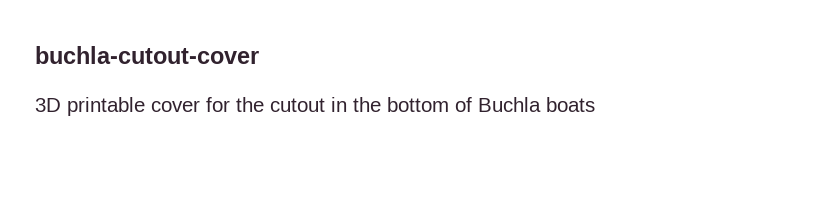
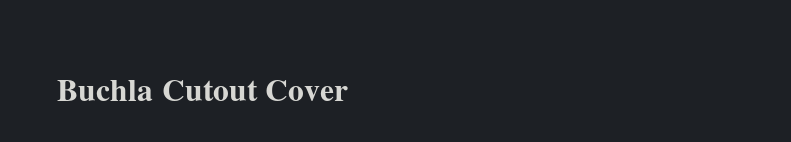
[35,46,259,64] [35,97,595,116] buchla-cutout-cover // 3D printable cover for the cutout in the bottom of Buchla boats -> [57,80,349,101] Buchla Cutout Cover

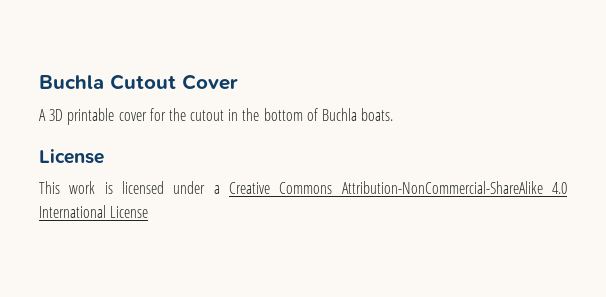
(349, 90) none -> [39,108,394,125] [39,149,104,164] [39,181,567,194] [39,205,149,218] // A 3D printable cover for the cutout in the bottom of Buchla boats. // License // This work is licensed under a Creative Commons Attribution-NonCommercial-ShareAlike 4.0 International License

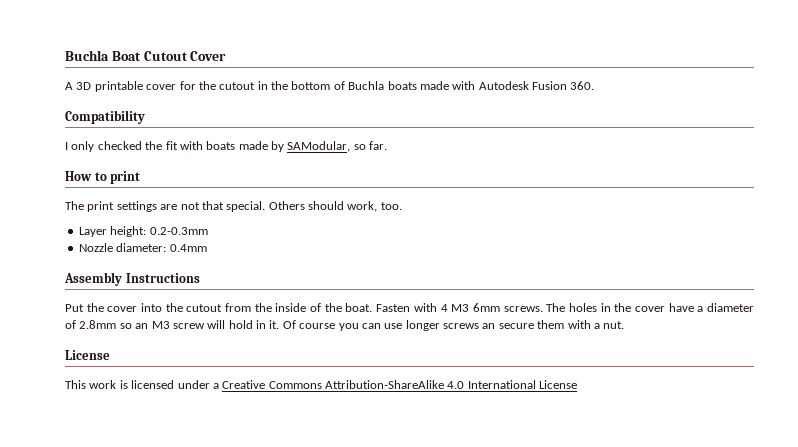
[39,75,104,89] Buchla -> [65,50,141,61] Buchla Boat
[361,108,394,121] boats. -> [387,81,595,90] [65,110,145,124] [65,141,388,152] [65,171,141,184] [65,201,402,212] [78,226,208,237] [78,243,207,252] [64,272,200,286] [65,303,754,312] [65,320,625,331] boats made with Autodesk Fusion 360. // Compatibility // I only checked the fit with boats made by SAModular, so far. // How to print // The print settings are not that special. Others should work, too. // Layer height: 0.2-0.3mm // Nozzle diameter: 0.4mm // Assembly Instructions // Put the cover into the cutout from the inside of the boat. Fasten with 4 M3 6mm screws. The holes in the cover have a diameter of 2.8mm so an M3 screw will hold in it. Of course you can use longer screws an secure them with a nut.
[341,181,543,194] Attribution-NonCommercial-ShareAlike -> [325,380,444,389] Attribution-ShareAlike

